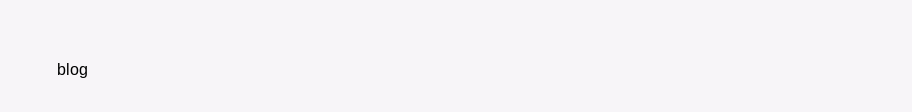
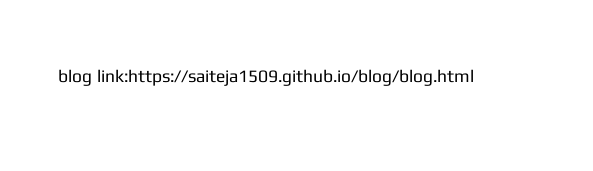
(88, 70) none -> [96,69,474,86] link:https://saiteja1509.github.io/blog/blog.html

